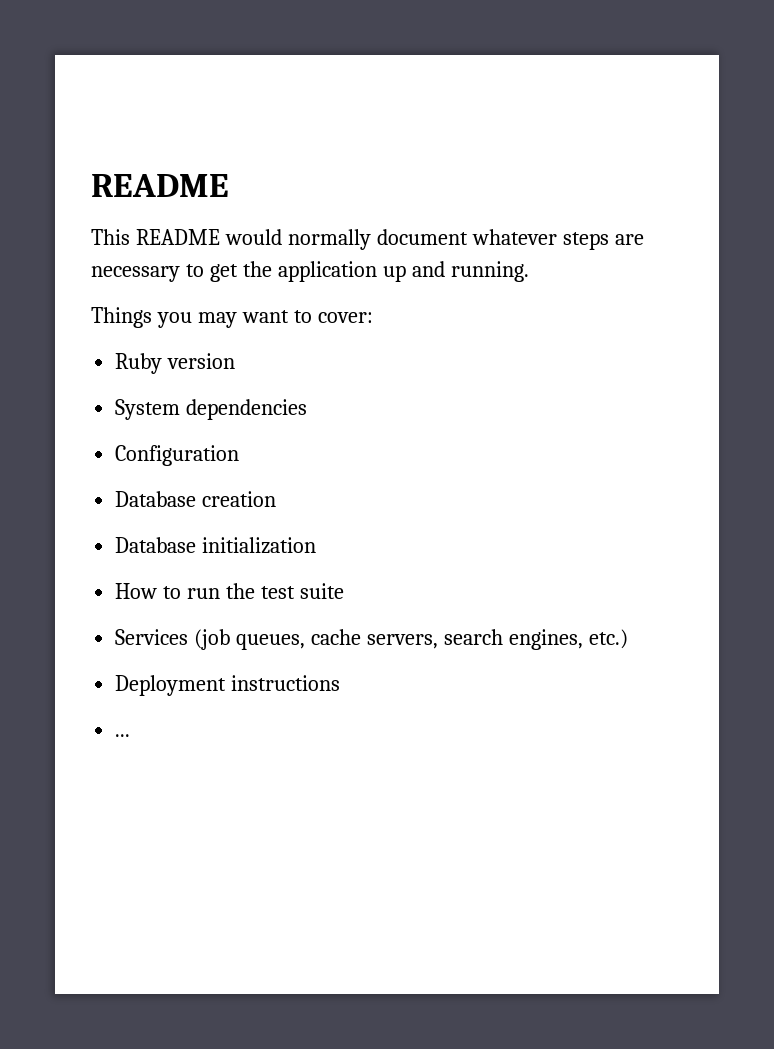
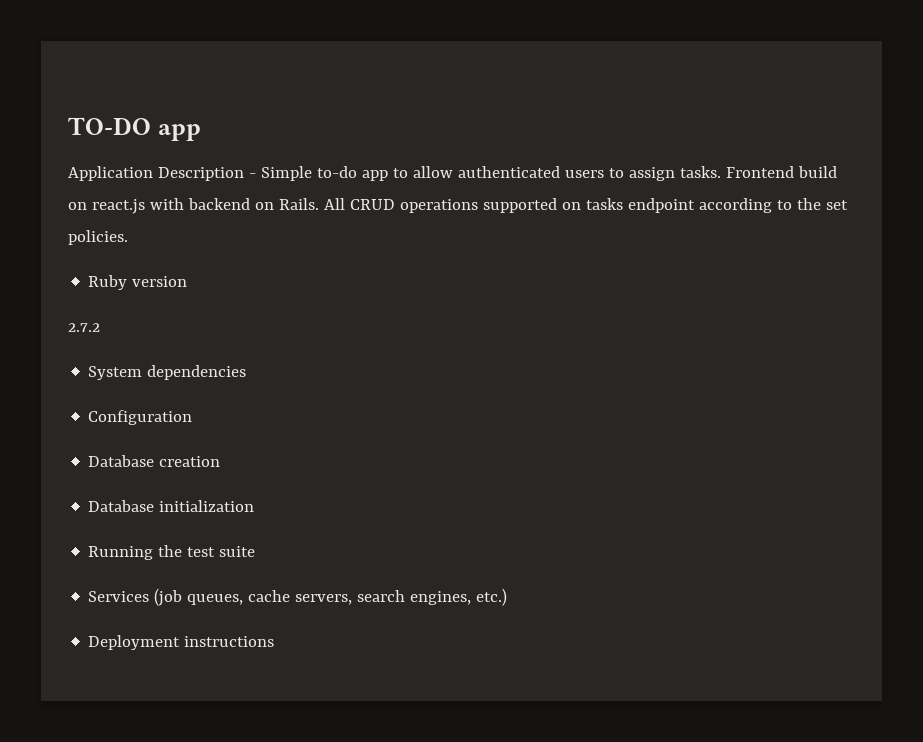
[91,174,229,197] [91,229,644,250] [91,261,529,282] [91,307,373,328] README // This README would normally document whatever steps are necessary to get the application up and running. // Things you may want to cover: -> [68,117,201,141] [68,166,837,181] [68,198,848,214] [68,230,128,245] TO-DO app // Application Description - Simple to-do app to allow authenticated users to assign tasks. Frontend build on react.js with backend on Rails. All CRUD operations supported on tasks endpoint according to the set policies.
(236, 361) none -> [68,323,100,332] // 2.7.2
[115,583,221,599] How to run -> [88,546,154,560] Running
[115,734,131,737] // ... -> (275, 641) none

